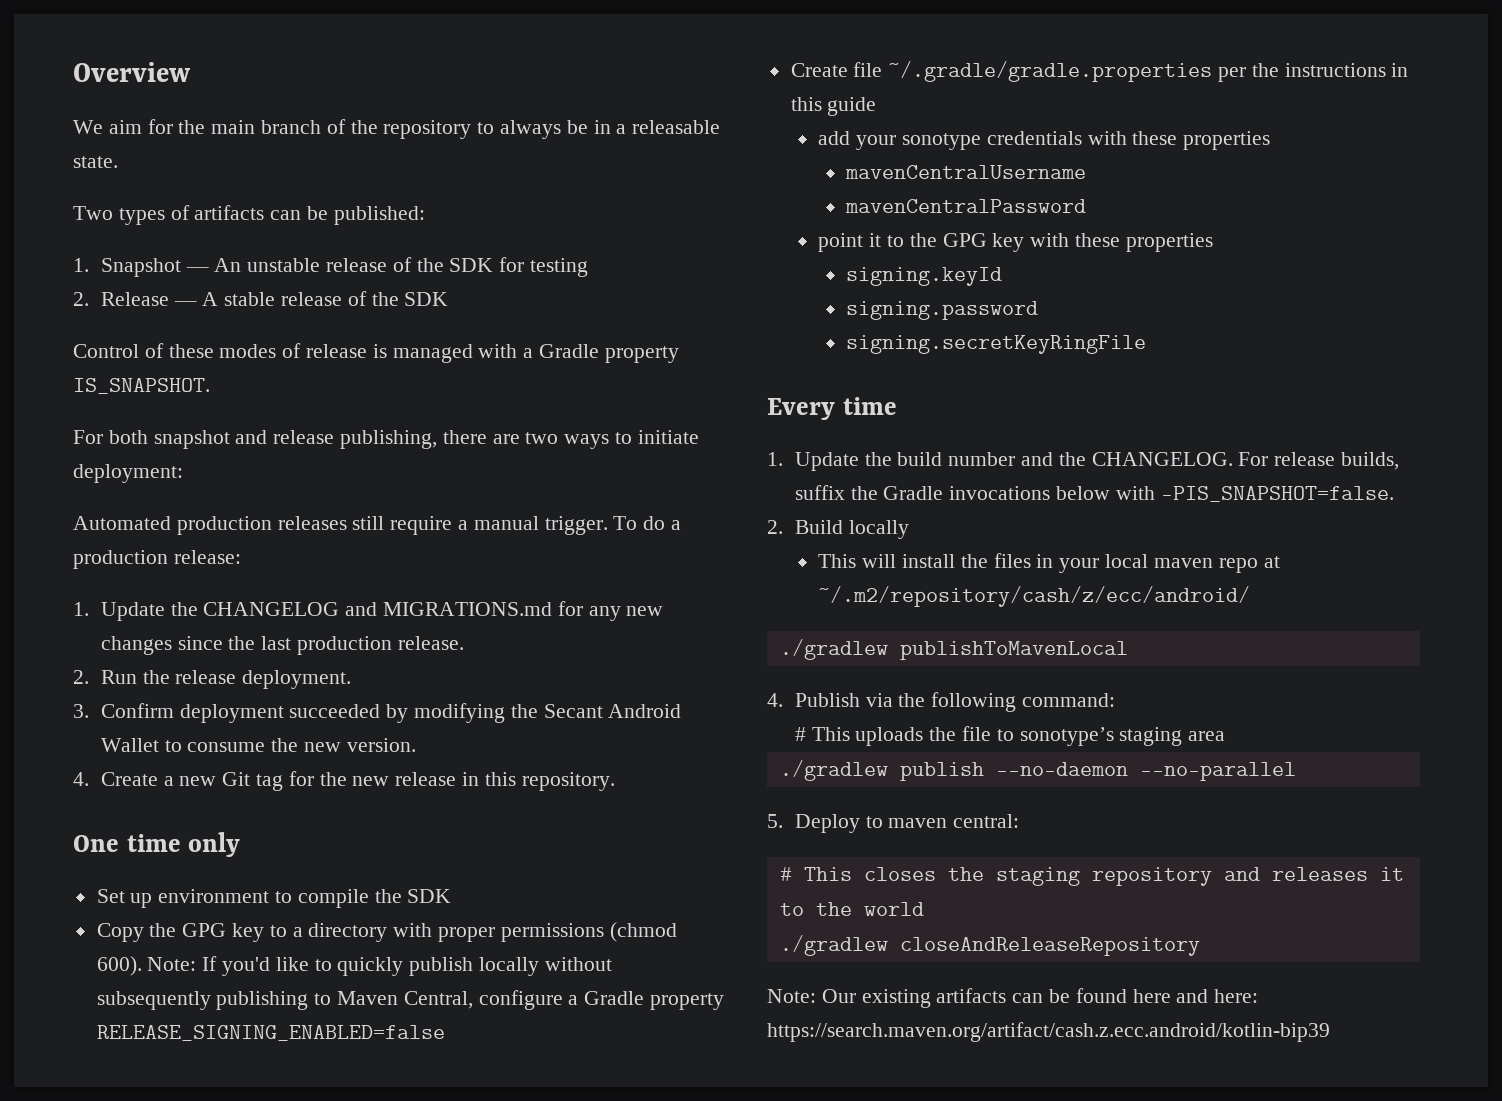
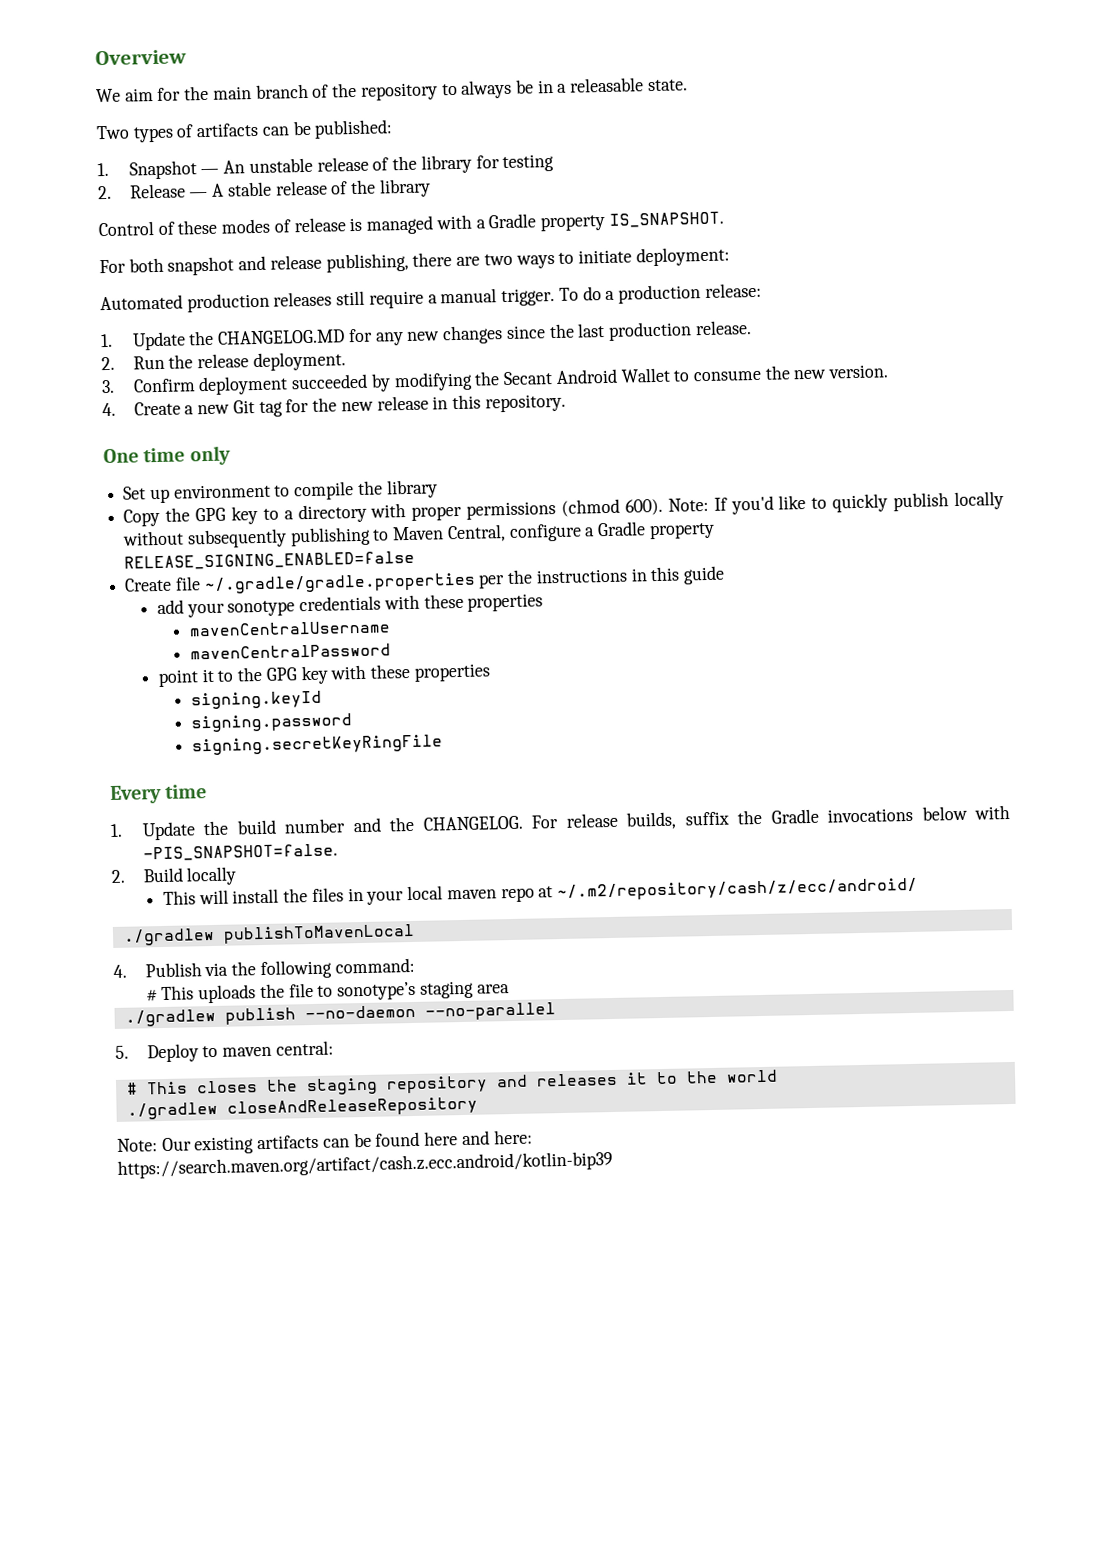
[449,258,494,272] SDK -> [420,154,472,174] library
[404,292,449,306] SDK -> [378,178,431,198] library
[203,602,553,616] CHANGELOG and MIGRATIONS.md -> [217,329,346,345] CHANGELOG.MD
[407,889,452,903] SDK -> [385,479,438,499] library

